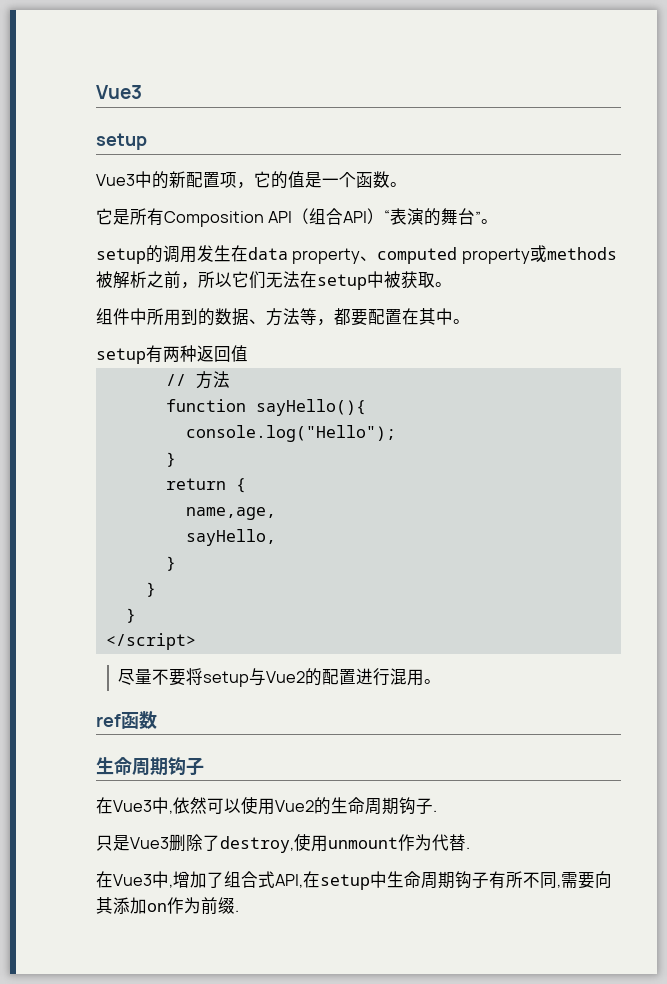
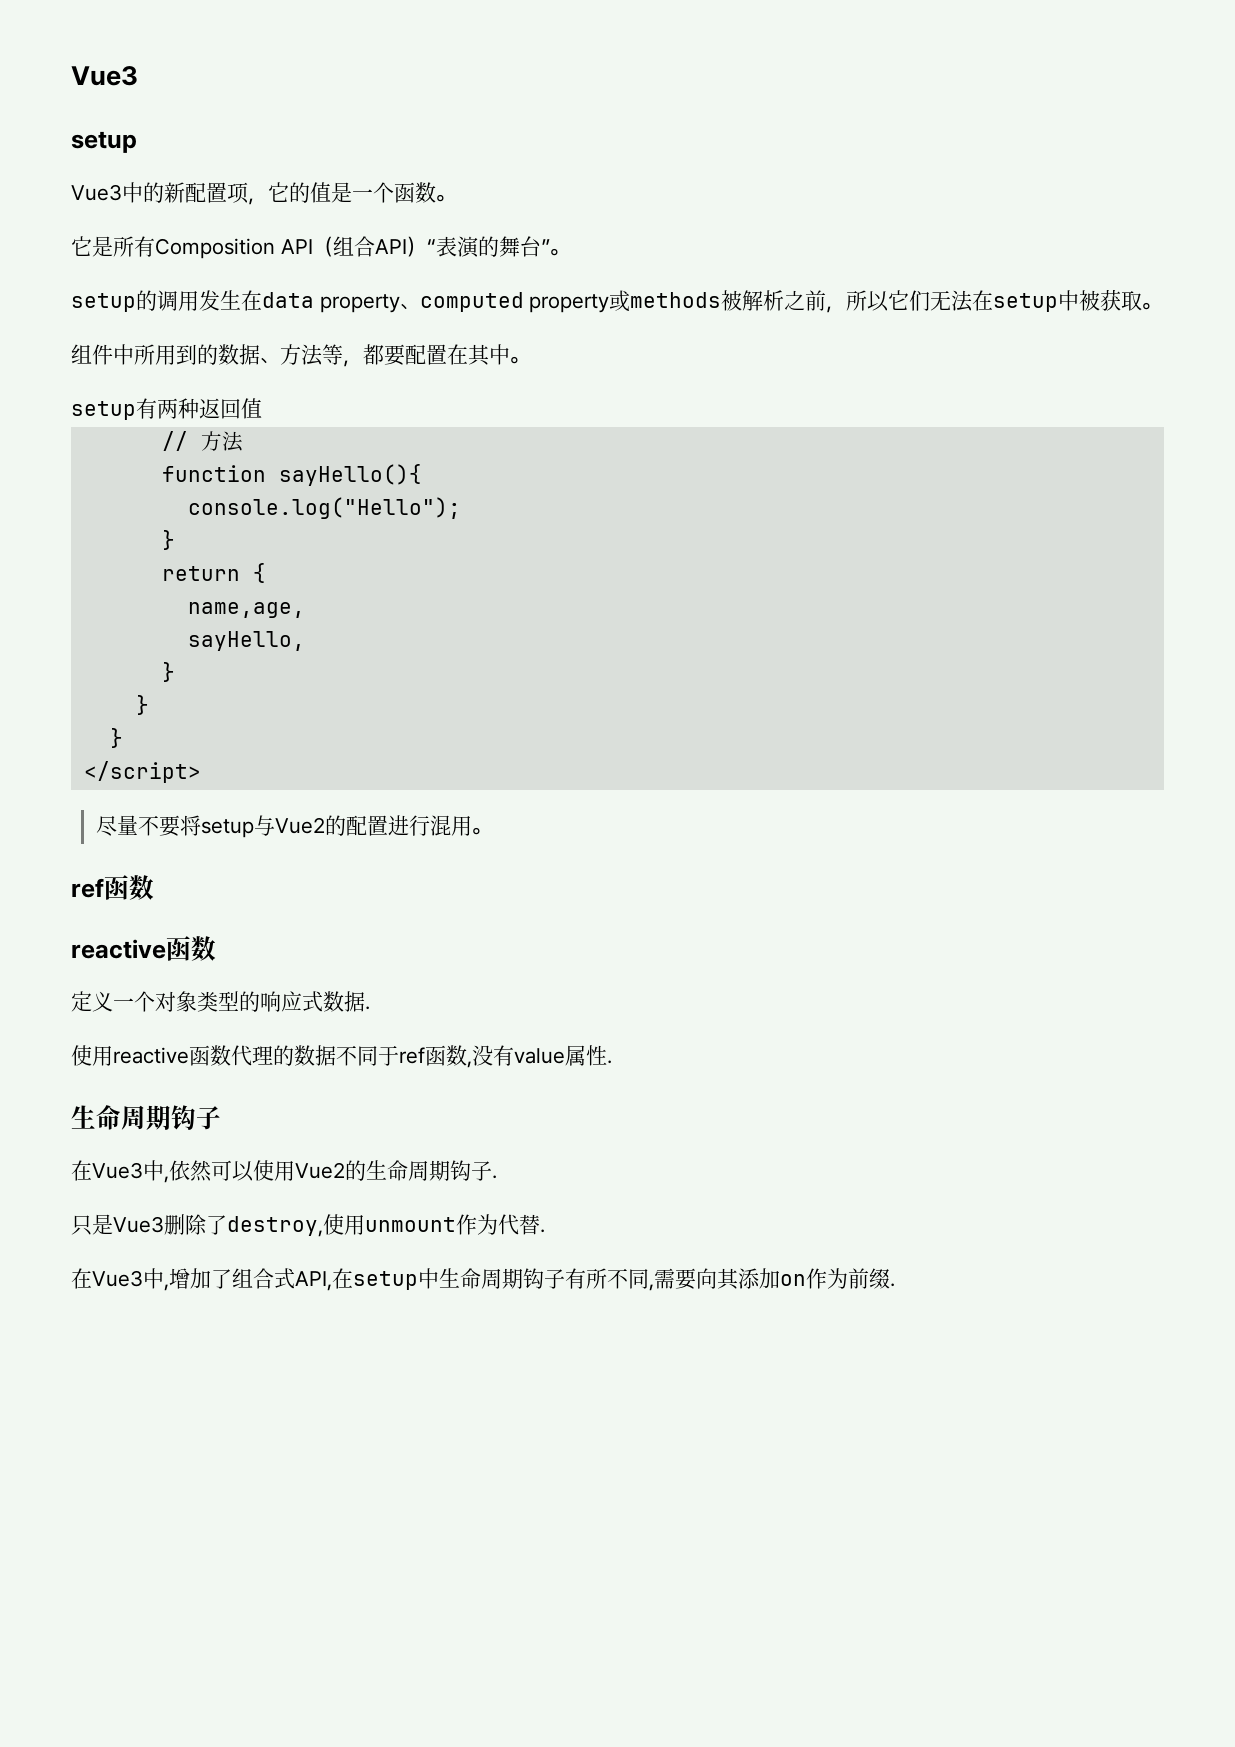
(157, 720) none -> [71,936,216,961] [71,991,370,1012] [71,1045,612,1068] // reactive函数 // 定义一个对象类型的响应式数据. // 使用reactive函数代理的数据不同于ref函数,没有value属性.

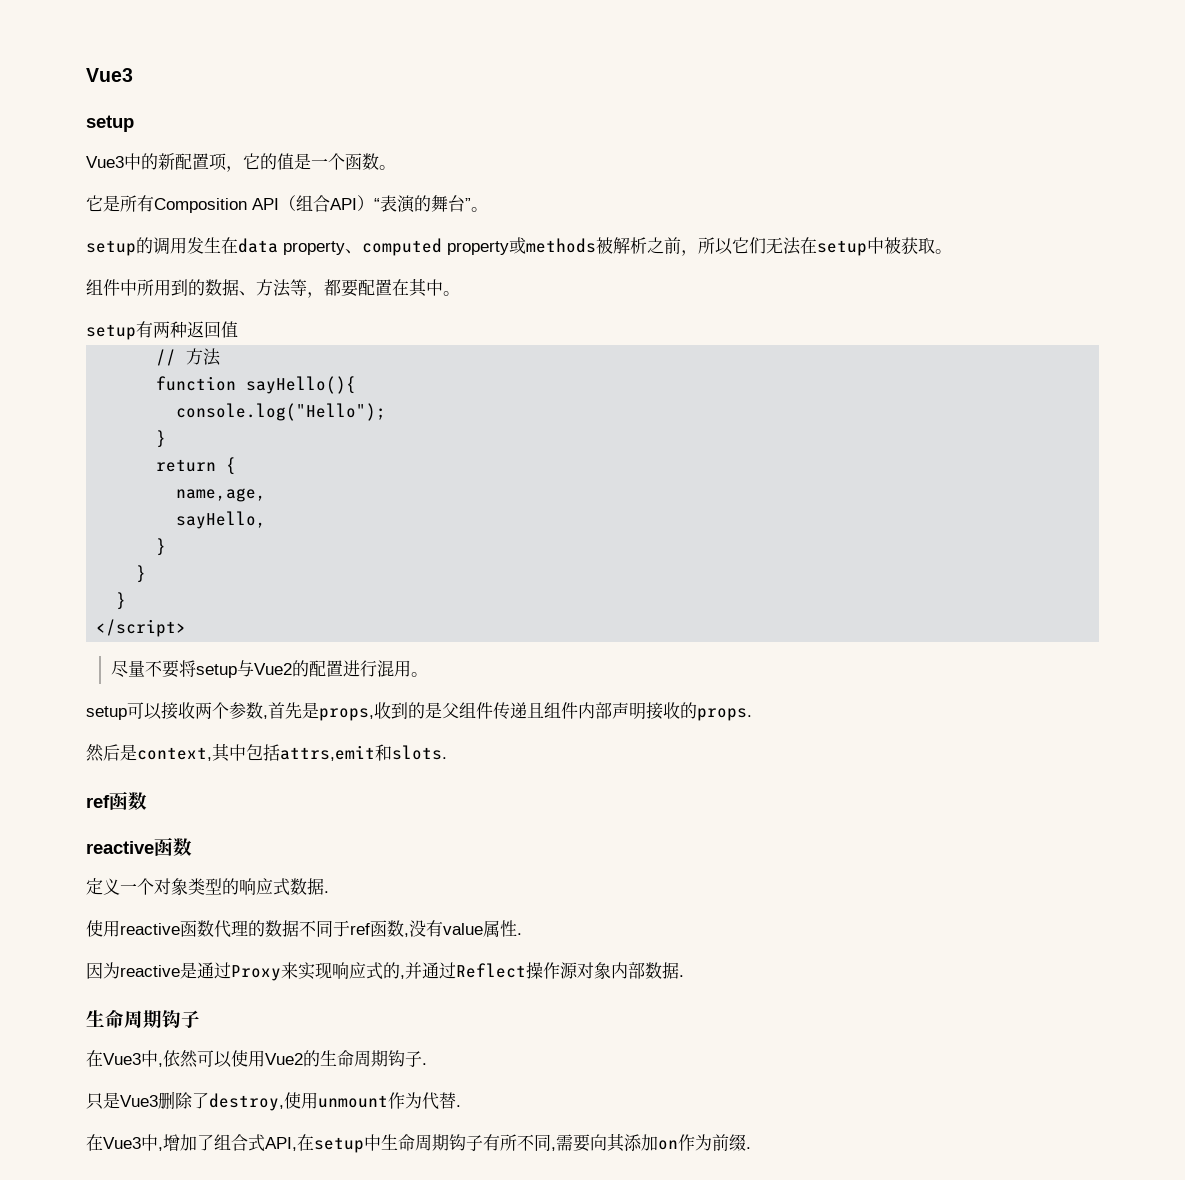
(493, 831) none -> [86,702,752,721] [86,743,447,762] // setup可以接收两个参数,首先是props,收到的是父组件传递且组件内部声明接收的props. // 然后是context,其中包括attrs,emit和slots.
(612, 1062) none -> [86,962,684,981] // 因为reactive是通过Proxy来实现响应式的,并通过Reflect操作源对象内部数据.

